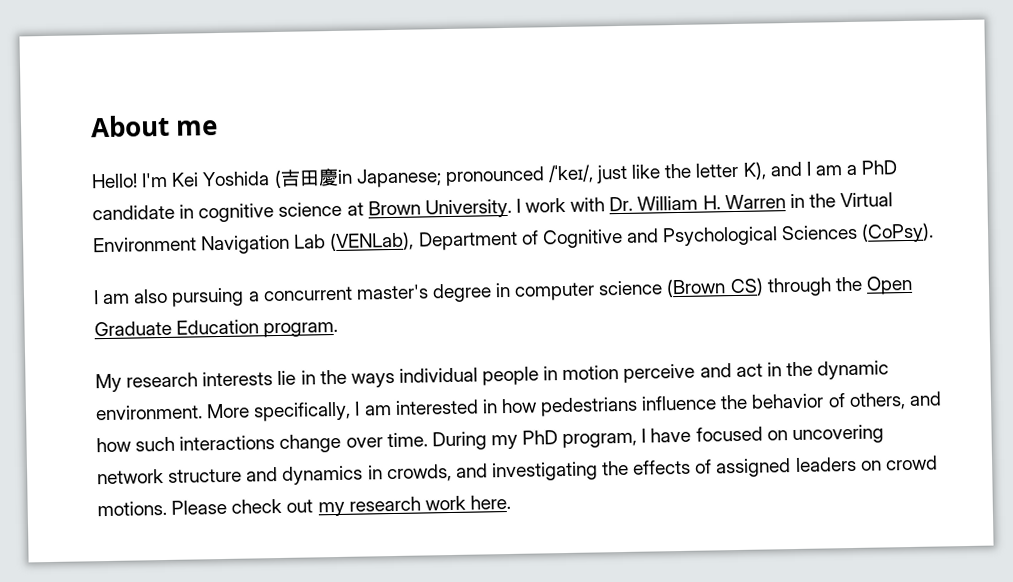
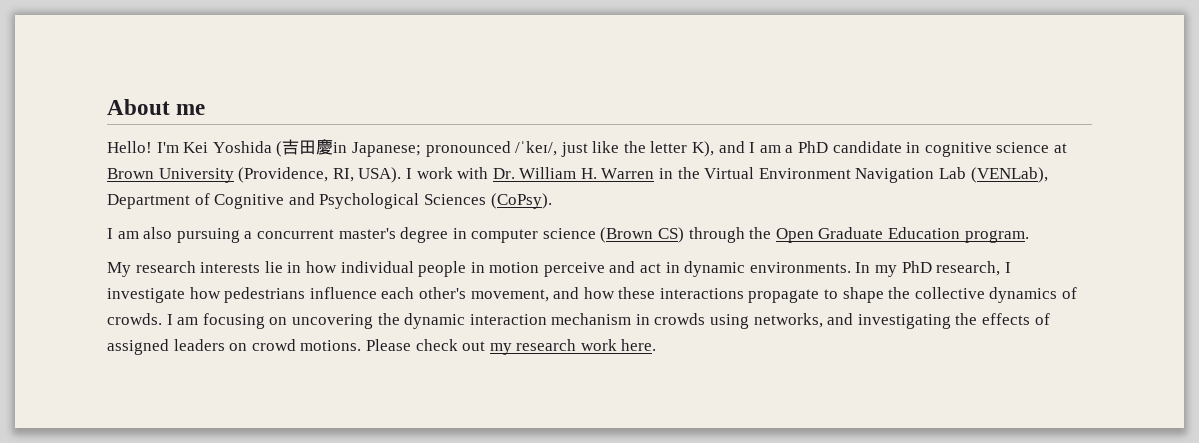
[424,198,512,219] University. -> [158,167,402,183] University (Providence, RI, USA).
[319,369,395,388] the ways -> [305,261,337,273] how
[785,360,890,380] [95,391,942,422] [96,424,884,453] [97,463,452,485] the dynamic environment. More specifically, I am interested in how pedestrians influence the behavior of others, and how such interactions change over time. During my PhD program, I have focused on uncovering network structure and dynamics in crowds, -> [684,261,1011,277] [107,287,1078,303] [107,313,823,329] dynamic environments. In my PhD research, I investigate how pedestrians influence each other's movement, and how these interactions propagate to shape the collective dynamics of crowds. I am focusing on uncovering the dynamic interaction mechanism in crowds using networks,

